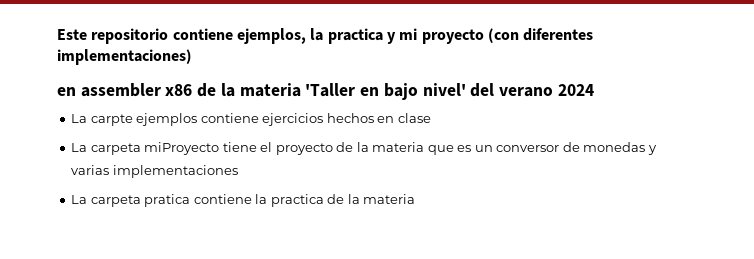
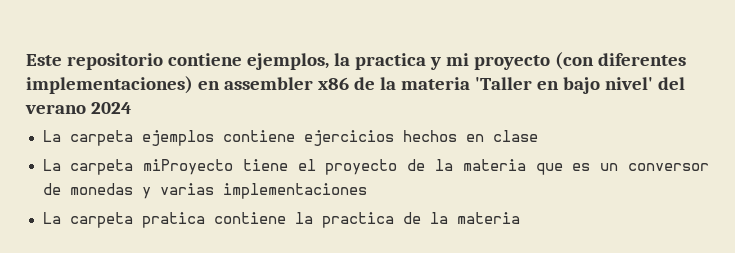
(192, 57) // -> (193, 85) none
[90,114,133,126] carpte -> [69,130,133,146] carpeta

